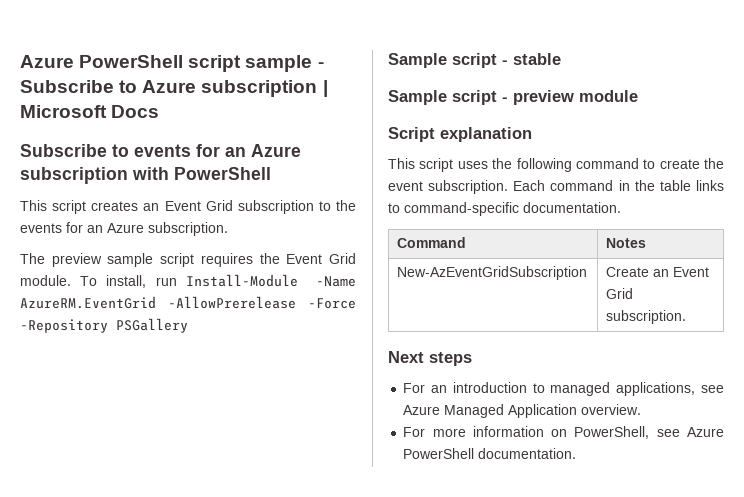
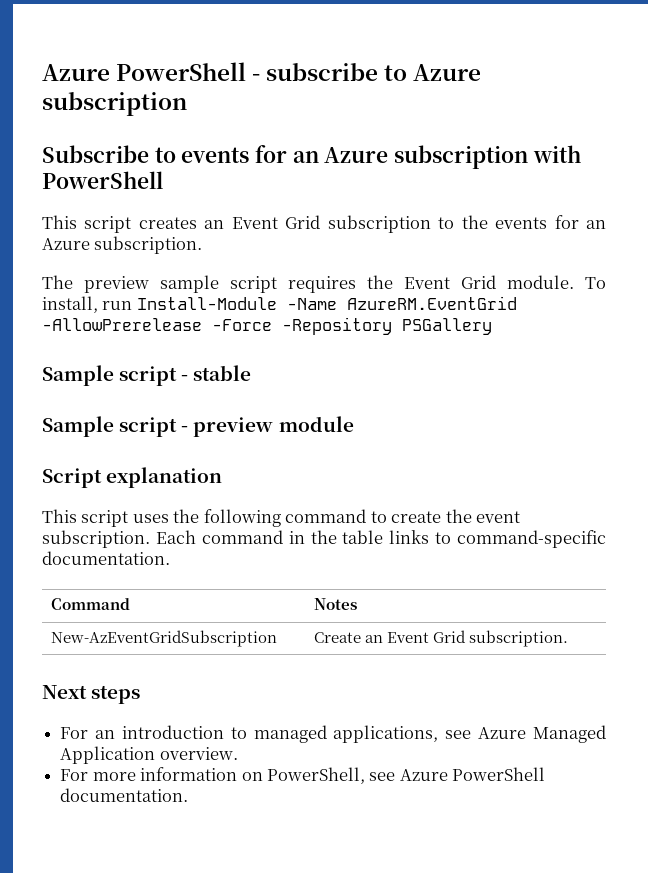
[20,55,324,72] [20,80,114,93] Azure PowerShell script sample - Subscribe -> [42,62,379,81] Azure PowerShell - subscribe
[322,80,328,97] [20,105,160,118] | Microsoft Docs -> (187, 104) none

